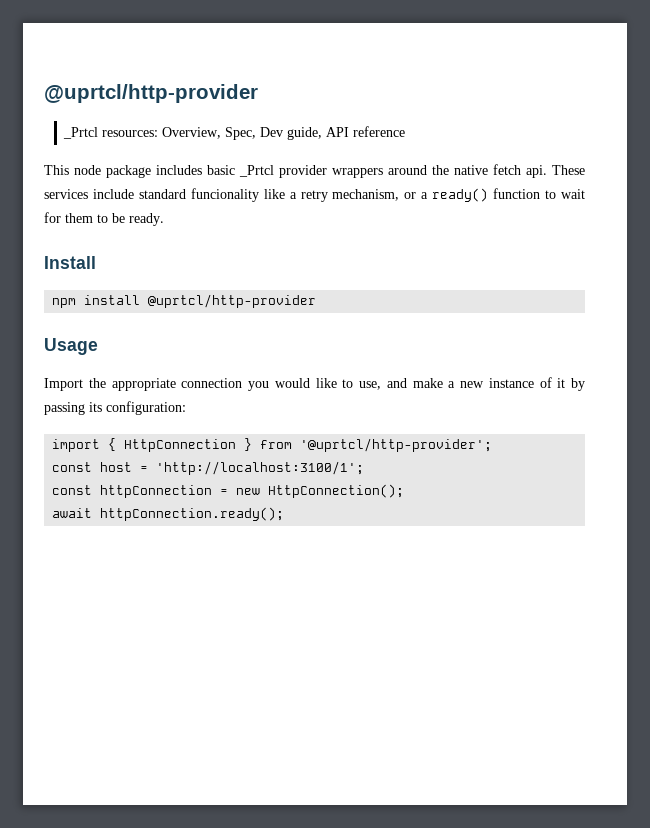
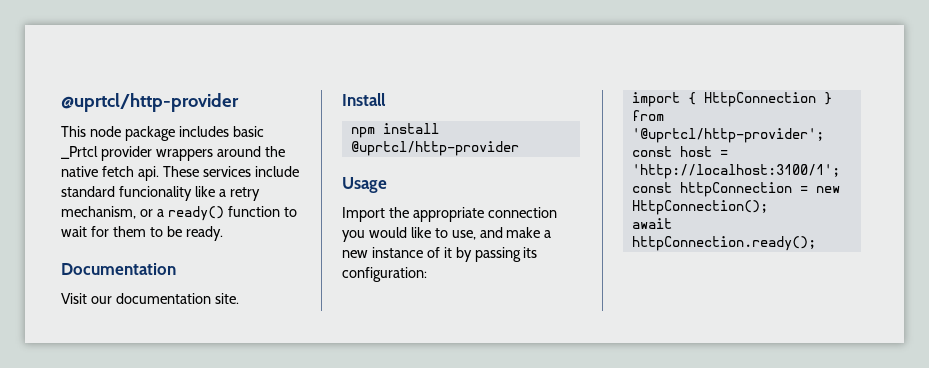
[44,84,258,103] [63,126,406,140] @uprtcl/http-provider // _Prtcl resources: Overview, Spec, Dev guide, API reference -> [61,93,239,112] @uprtcl/http-provider
(164, 219) none -> [61,263,176,275] [61,293,239,304] // Documentation // Visit our documentation site.

